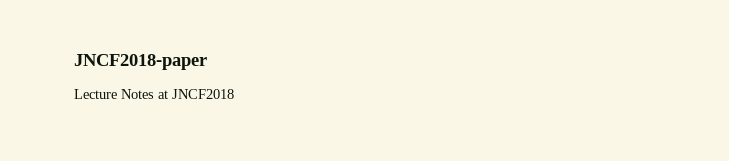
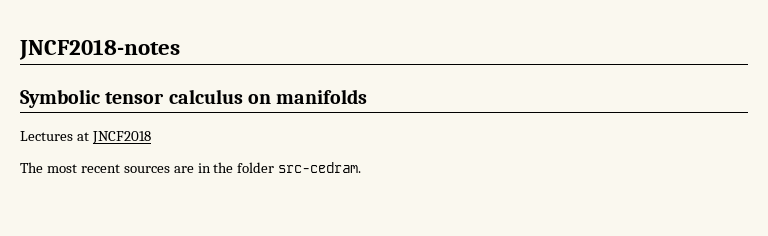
[74,54,207,70] [74,89,234,99] JNCF2018-paper // Lecture Notes at JNCF2018 -> [19,39,180,60] [20,89,368,108] [20,131,151,144] [20,162,362,173] JNCF2018-notes // Symbolic tensor calculus on manifolds // Lectures at JNCF2018 // The most recent sources are in the folder src-cedram.

